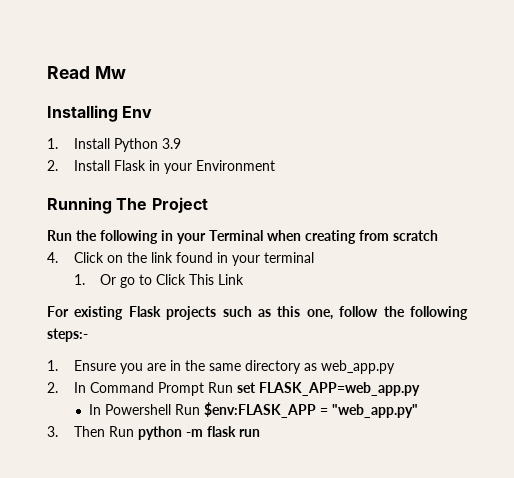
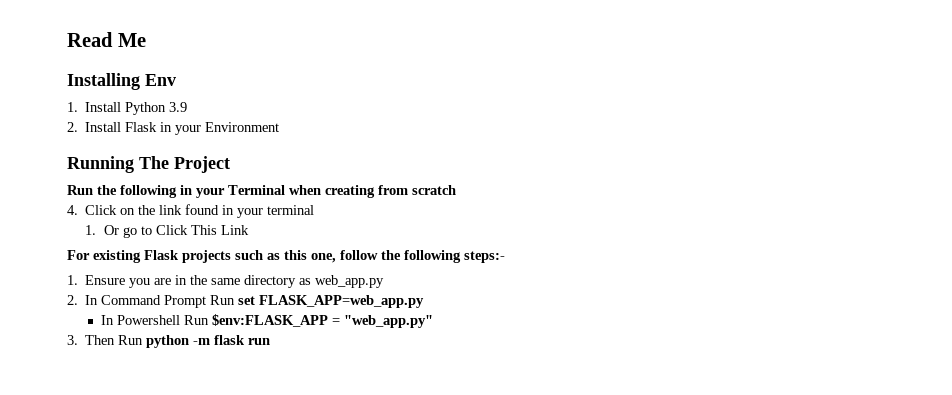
[94,66,126,79] Mw -> [117,33,146,47] Me

